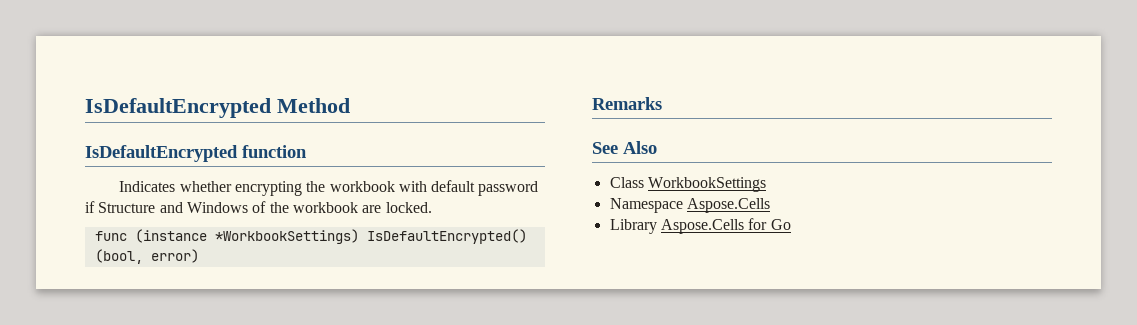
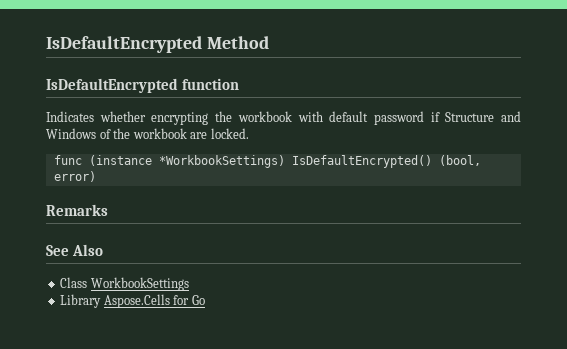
[609,198,770,213] // Namespace Aspose.Cells -> (189, 284) none

